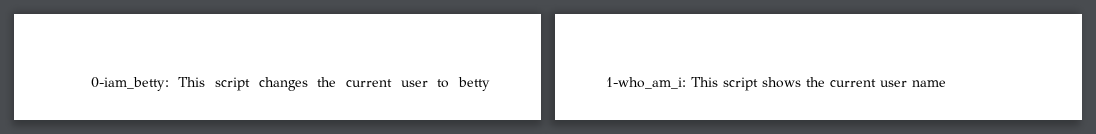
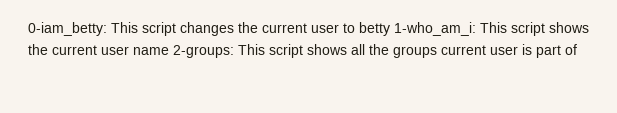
(946, 83) none -> [173,44,577,58] 2-groups: This script shows all the groups current user is part of

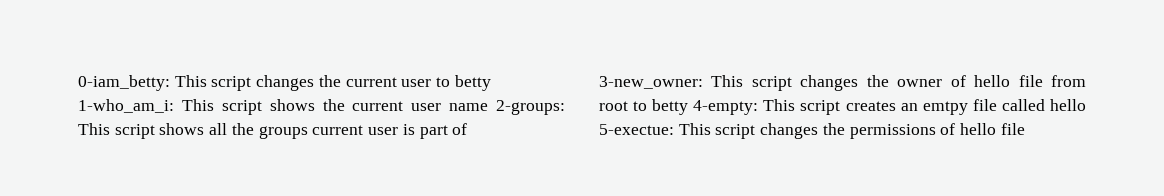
(577, 49) none -> [599,75,1086,91] [599,99,1086,115] [599,123,1025,139] 3-new_owner: This script changes the owner of hello file from root to betty 4-empty: This script creates an emtpy file called hello 5-exectue: This script changes the permissions of hello file

